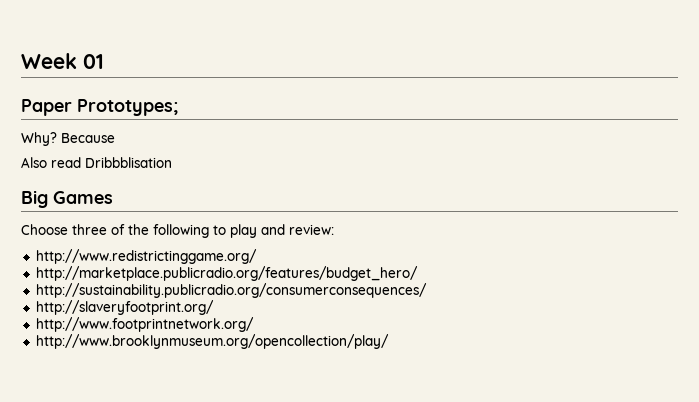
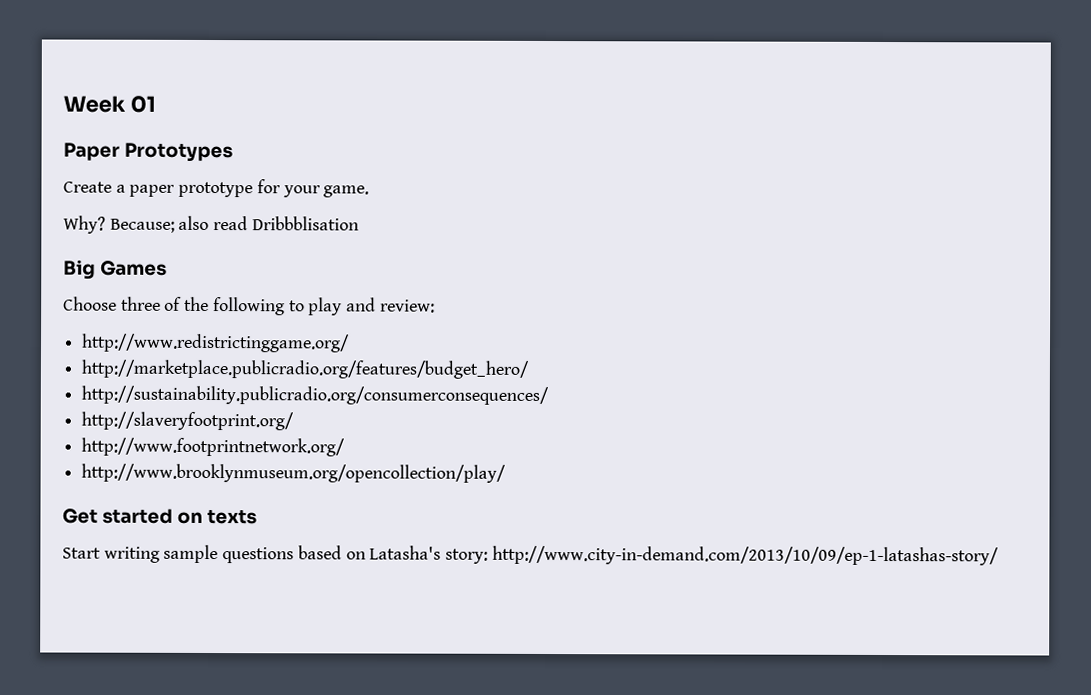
[77,99,178,116] Prototypes; -> [123,142,233,163] [63,179,370,198] Prototypes // Create a paper prototype for your game.
[61,133,115,143] [21,157,47,168] Because // Also -> [109,215,210,233] Because; also
(389, 341) none -> [62,508,257,525] [62,544,999,566] // Get started on texts // Start writing sample questions based on Latasha's story: http://www.city-in-demand.com/2013/10/09/ep-1-latashas-story/

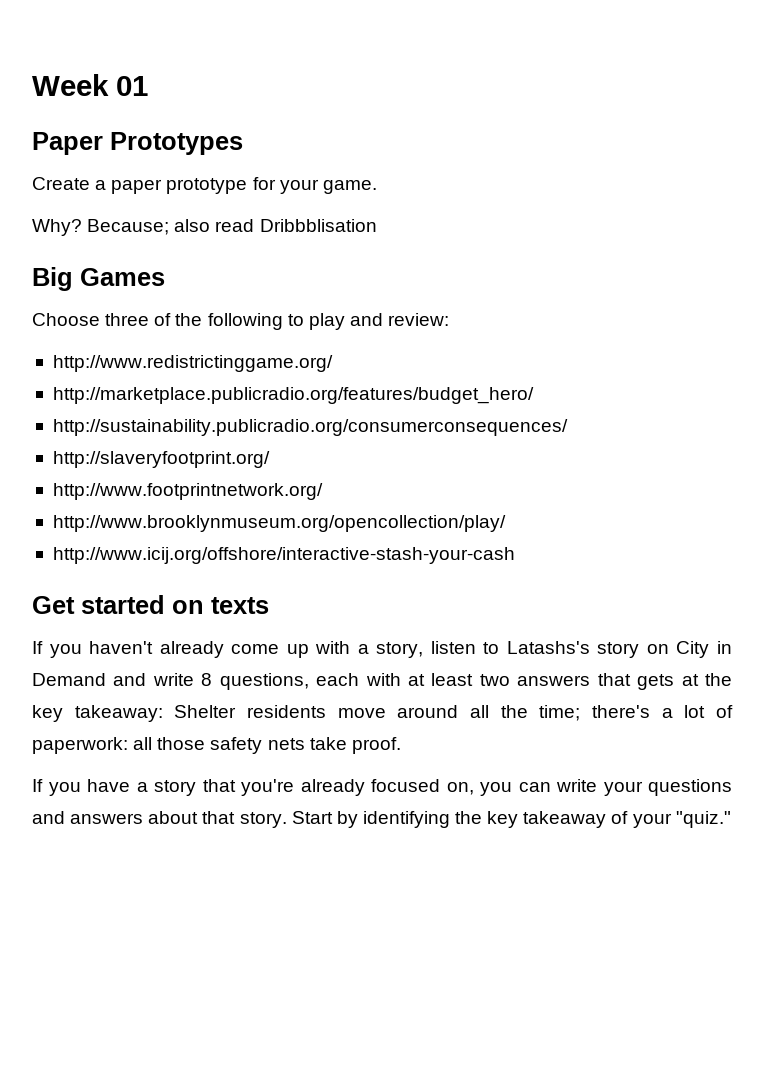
(507, 473) none -> [52,547,515,564] // http://www.icij.org/offshore/interactive-stash-your-cash
[62,544,999,566] Start writing sample questions based on Latasha's story: http://www.city-in-demand.com/2013/10/09/ep-1-latashas-story/ -> [32,641,732,658] [32,673,733,690] [32,705,733,722] [32,737,401,754] [32,779,732,796] [32,811,731,828] If you haven't already come up with a story, listen to Latashs's story on City in Demand and write 8 questions, each with at least two answers that gets at the key takeaway: Shelter residents move around all the time; there's a lot of paperwork: all those safety nets take proof. // If you have a story that you're already focused on, you can write your questions and answers about that story. Start by identifying the key takeaway of your "quiz."

